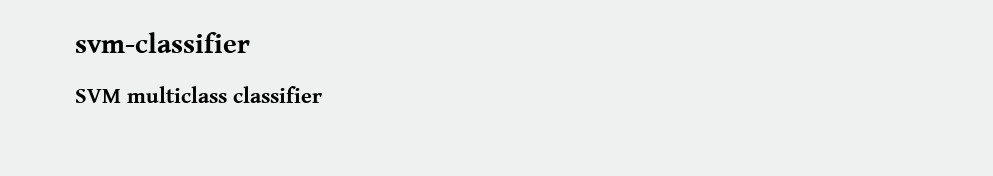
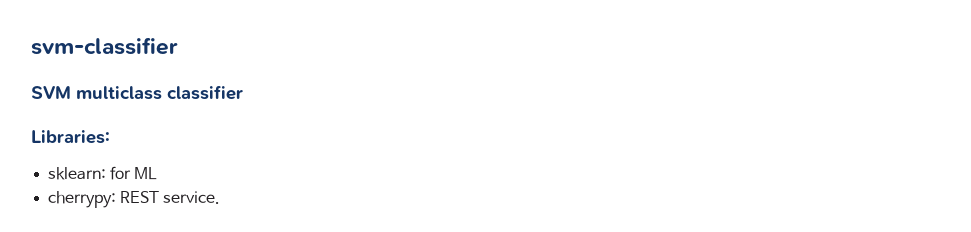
(322, 94) none -> [31,130,110,144] [48,166,158,180] [48,191,221,208] // Libraries: // sklearn: for ML // cherrypy: REST service.

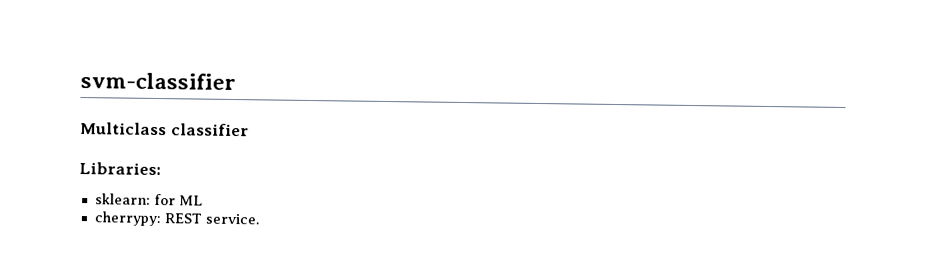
[31,86,162,100] SVM multiclass -> [80,121,167,136] Multiclass

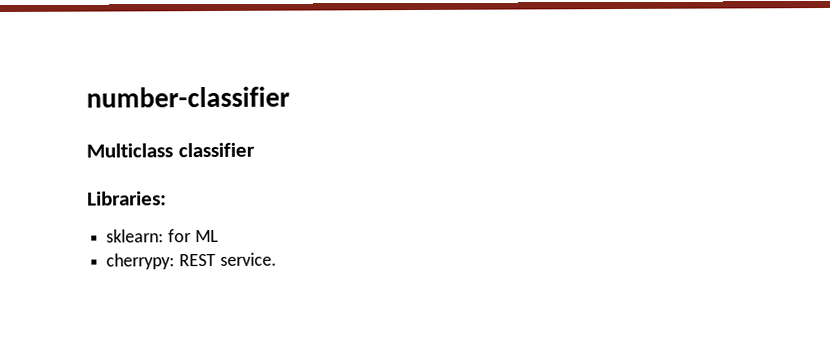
[80,71,236,91] svm-classifier -> [86,86,290,108] number-classifier

